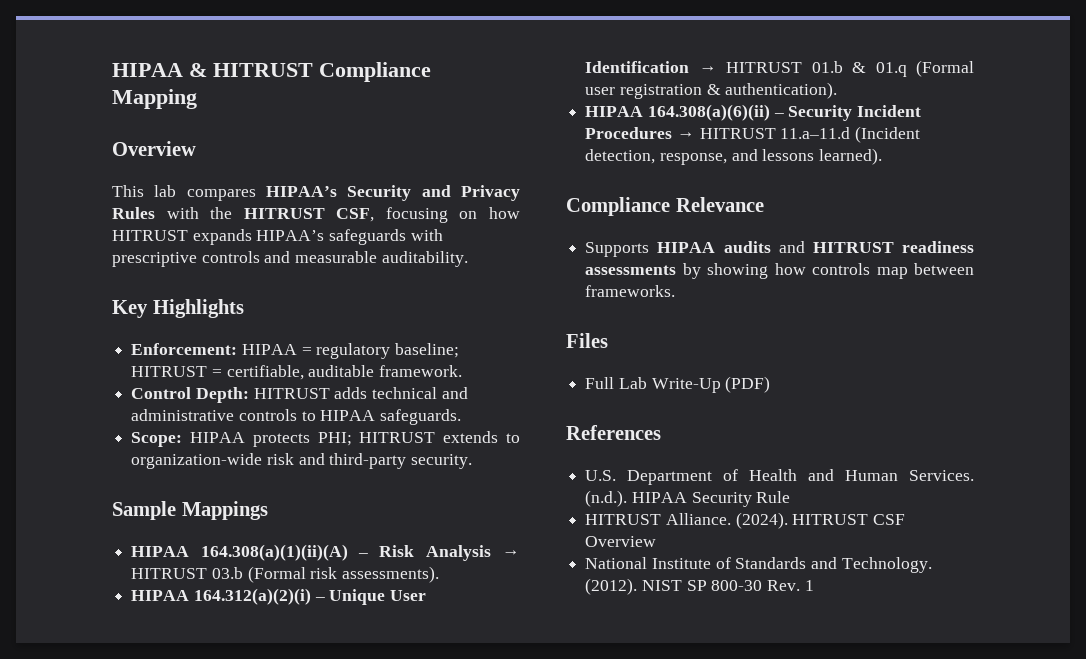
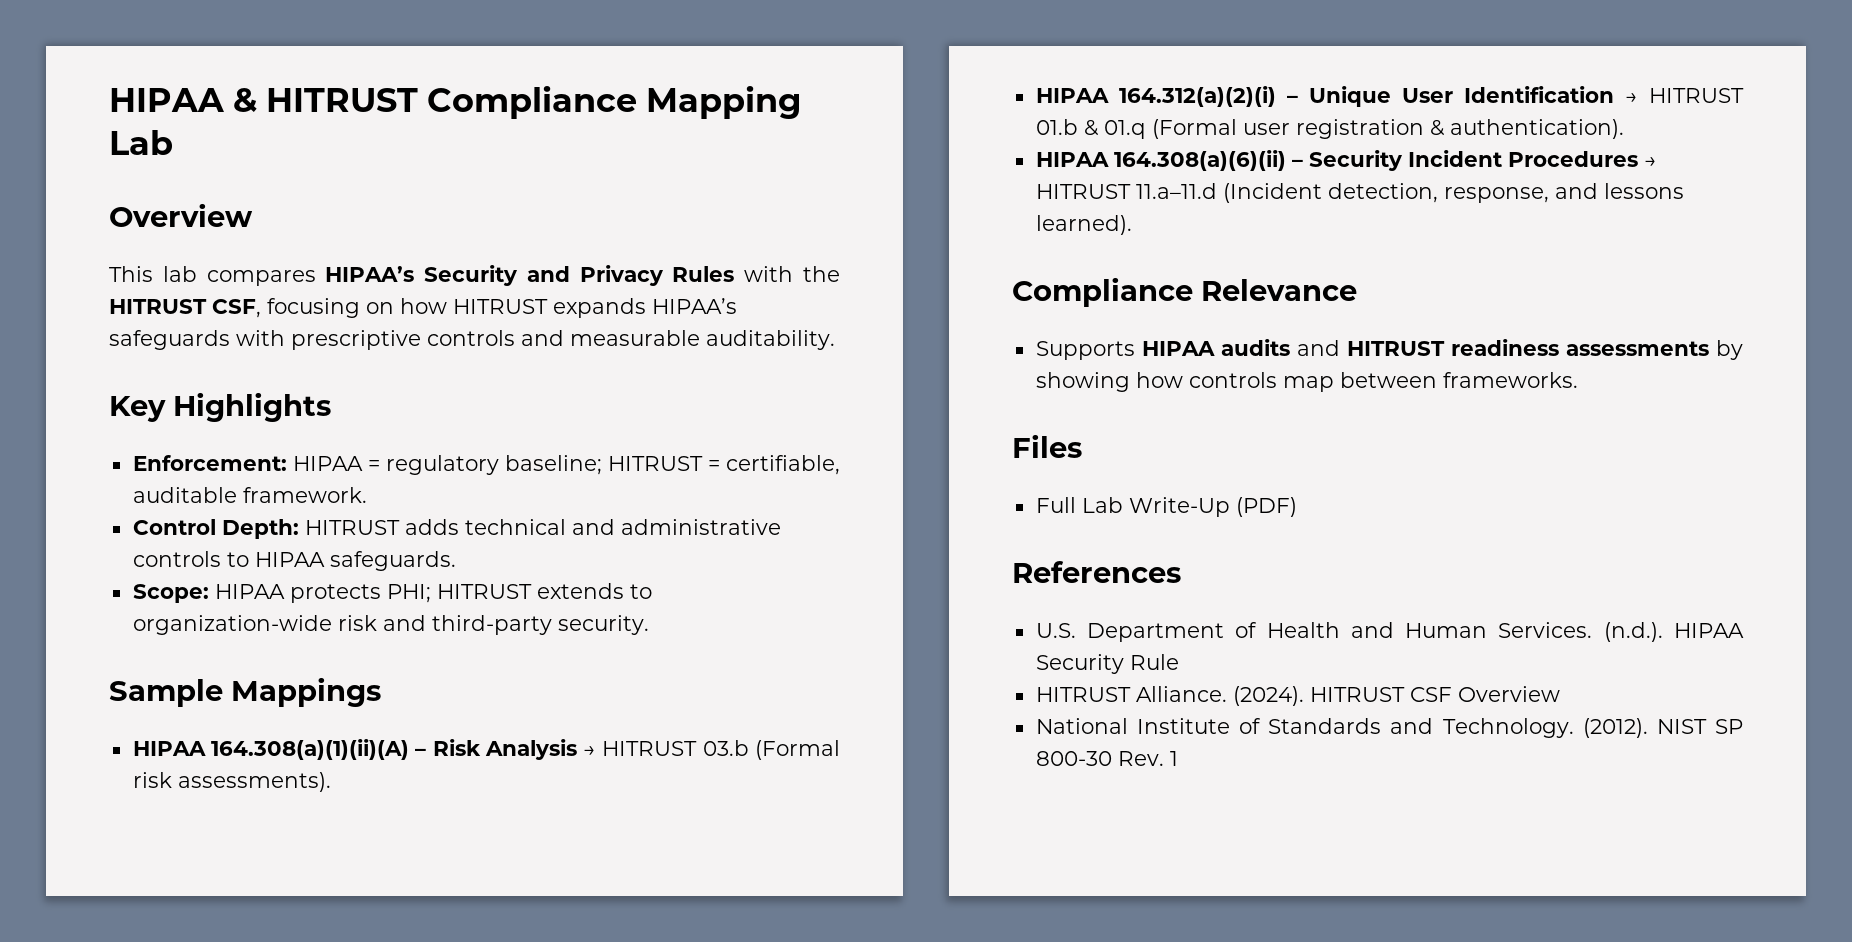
(197, 99) none -> [109,130,173,155] Lab

